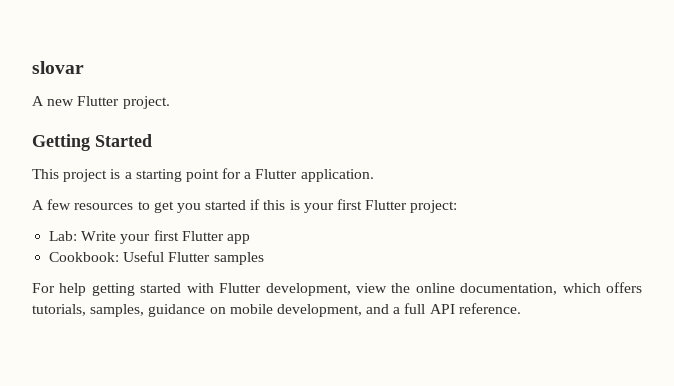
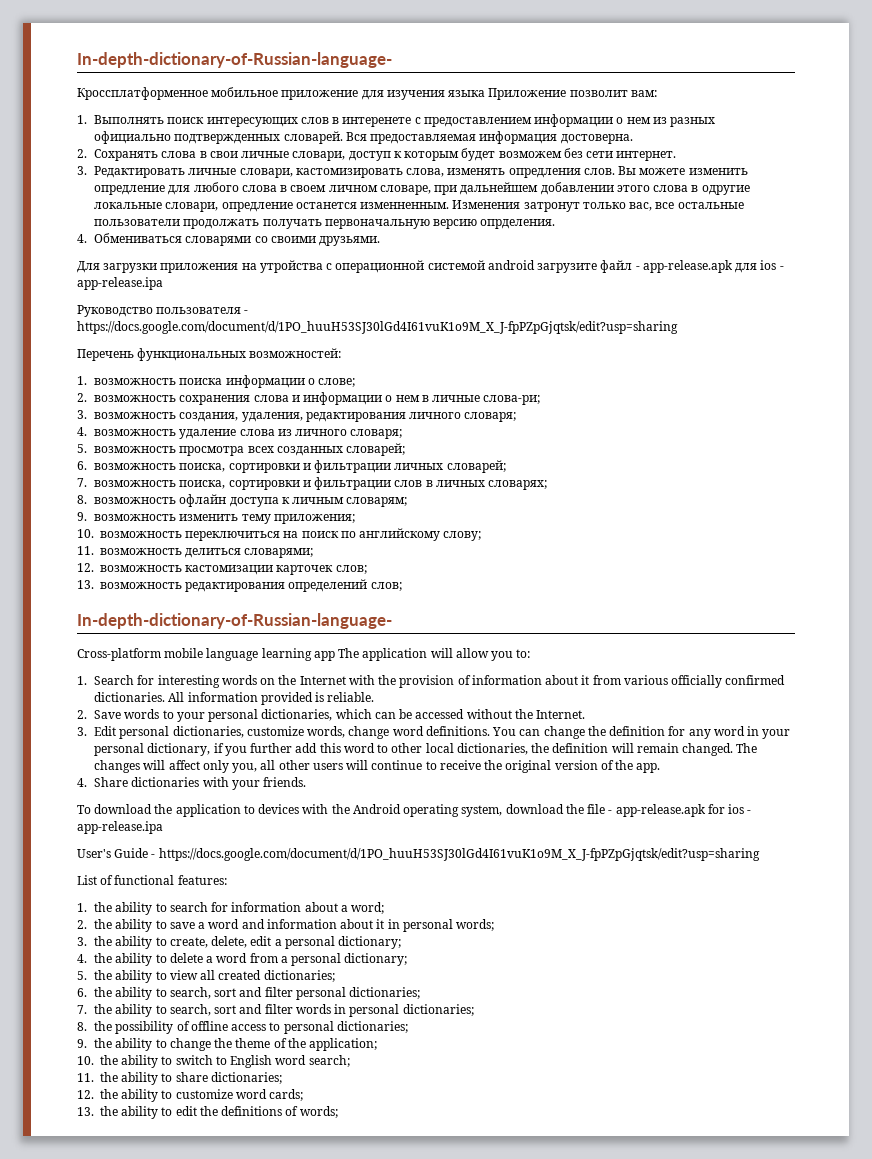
[32,61,84,74] [32,96,170,109] [32,134,152,151] [32,168,374,182] [32,199,458,213] [49,230,250,244] [49,251,264,265] [32,282,642,296] [32,303,521,317] slovar // A new Flutter project. // Getting Started // This project is a starting point for a Flutter application. // A few resources to get you started if this is your first Flutter project: // Lab: Write your first Flutter app // Cookbook: Useful Flutter samples // For help getting started with Flutter development, view the online documentation, which offers tutorials, samples, guidance on mobile development, and a full API reference. -> [77,52,392,68] [77,87,657,100] [77,114,716,127] [94,131,633,144] [77,148,677,161] [77,166,748,178] [94,182,750,195] [94,200,744,212] [94,219,556,229] [77,233,381,246] [77,260,784,273] [77,277,163,290] [77,305,249,317] [77,321,678,334] [77,348,342,361] [77,375,356,388] [77,392,541,405] [77,410,517,422] [77,427,403,439] [77,443,406,456] [77,460,506,473] [77,477,548,490] [77,494,408,507] [77,512,355,524] [77,528,482,541] [77,546,314,558] [77,563,367,575] [77,579,402,592] [77,613,392,629] [77,648,531,661] [77,675,786,688] [94,692,375,705] [77,709,586,722] [77,726,791,739] [94,743,758,756] [94,760,661,773] [77,777,307,790] [77,804,752,817] [77,821,163,834] [77,848,760,861] [77,875,227,885] [77,902,385,915] [77,919,495,932] [77,936,402,949] [77,953,408,966] [77,970,335,983] [77,987,421,1000] [77,1004,474,1017] [77,1021,408,1034] [77,1038,378,1051] [77,1055,350,1068] [77,1072,282,1085] [77,1089,304,1102] [77,1106,338,1119] In-depth-dictionary-of-Russian-language- // Кроссплатформенное мобильное приложение для изучения языка Приложение позволит вам: // 1. Выполнять поиск интересующих слов в интеренете с предоставлением информации о нем из разных официально подтвержденных словарей. Вся предоставляемая информация достоверна. // 2. Сохранять слова в свои личные словари, доступ к которым будет возможем без сети интернет. // 3. Редактировать личные словари, кастомизировать слова, изменять опредления слов. Вы можете изменить опредление для любого слова в своем личном словаре, при дальнейшем добавлении этого слова в одругие локальные словари, опредление останется изменненным. Изменения затронут только вас, все остальные пользователи продолжать получать первоначальную версию опрделения. // 4. Обмениваться словарями со своими друзьями. // Для загрузки приложения на утройства с операционной системой android загрузите файл - app-release.apk для ios - app-release.ipa // Руководство пользователя - https://docs.google.com/document/d/1PO_huuH53SJ30lGd4I61vuK1o9M_X_J-fpPZpGjqtsk/edit?usp=sharing // Перечень функциональных возможностей: // 1. возможность поиска информации о слове; // 2. возможность сохранения слова и информации о нем в личные слова-ри; // 3. возможность создания, удаления, редактирования личного словаря; // 4. возможность удаление слова из личного словаря; // 5. возможность просмотра всех созданных словарей; // 6. возможность поиска, сортировки и фильтрации личных словарей; // 7. возможность поиска, сортировки и фильтрации слов в личных словарях; // 8. возможность офлайн доступа к личным словарям; // 9. возможность изменить тему приложения; // 10. возможность переключиться на поиск по английскому слову; // 11. возможность делиться словарями; // 12. возможность кастомизации карточек слов; // 13. возможность редактирования определений слов; // In-depth-dictionary-of-Russian-language- // Cross-platform mobile language learning app The application will allow you to: // 1. Search for interesting words on the Internet with the provision of information about it from various officially confirmed dictionaries. All information provided is reliable. // 2. Save words to your personal dictionaries, which can be accessed without the Internet. // 3. Edit personal dictionaries, customize words, change word definitions. You can change the definition for any word in your personal dictionary, if you further add this word to other local dictionaries, the definition will remain changed. The changes will affect only you, all other users will continue to receive the original version of the app. // 4. Share dictionaries with your friends. // To download the application to devices with the Android operating system, download the file - app-release.apk for ios - app-release.ipa // User's Guide - https://docs.google.com/document/d/1PO_huuH53SJ30lGd4I61vuK1o9M_X_J-fpPZpGjqtsk/edit?usp=sharing // List of functional features: // 1. the ability to search for information about a word; // 2. the ability to save a word and information about it in personal words; // 3. the ability to create, delete, edit a personal dictionary; // 4. the ability to delete a word from a personal dictionary; // 5. the ability to view all created dictionaries; // 6. the ability to search, sort and filter personal dictionaries; // 7. the ability to search, sort and filter words in personal dictionaries; // 8. the possibility of offline access to personal dictionaries; // 9. the ability to change the theme of the application; // 10. the ability to switch to English word search; // 11. the ability to share dictionaries; // 12. the ability to customize word cards; // 13. the ability to edit the definitions of words;

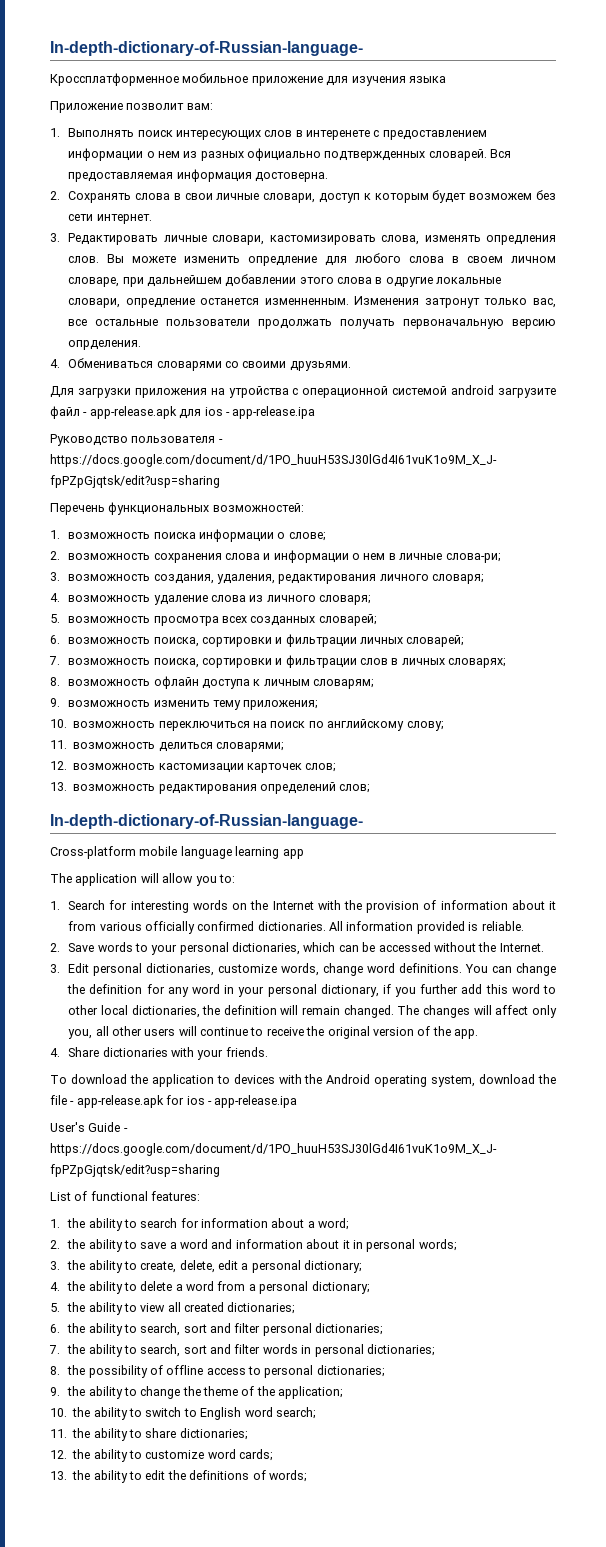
(486, 93) none -> (446, 79) //
(335, 656) none -> (304, 854) //

